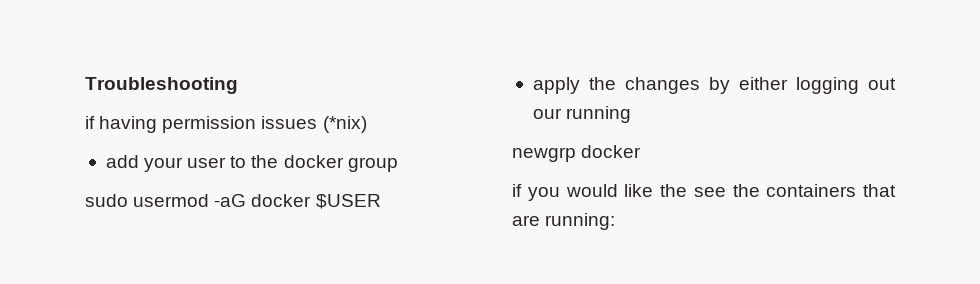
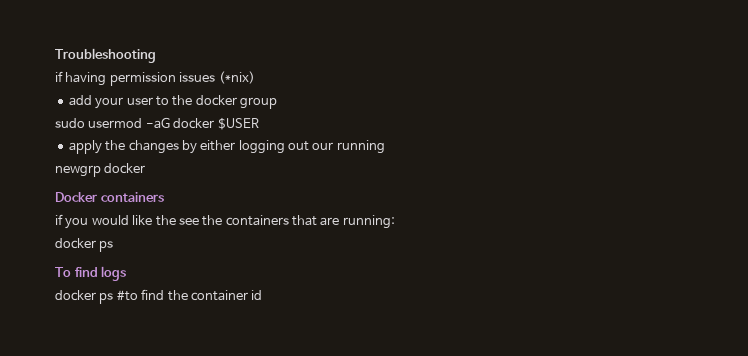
(642, 151) none -> [55,192,164,202] // Docker containers
(616, 221) none -> [55,238,114,252] [55,266,127,281] [55,289,263,304] // docker ps // To find logs // docker ps #to find the container id

